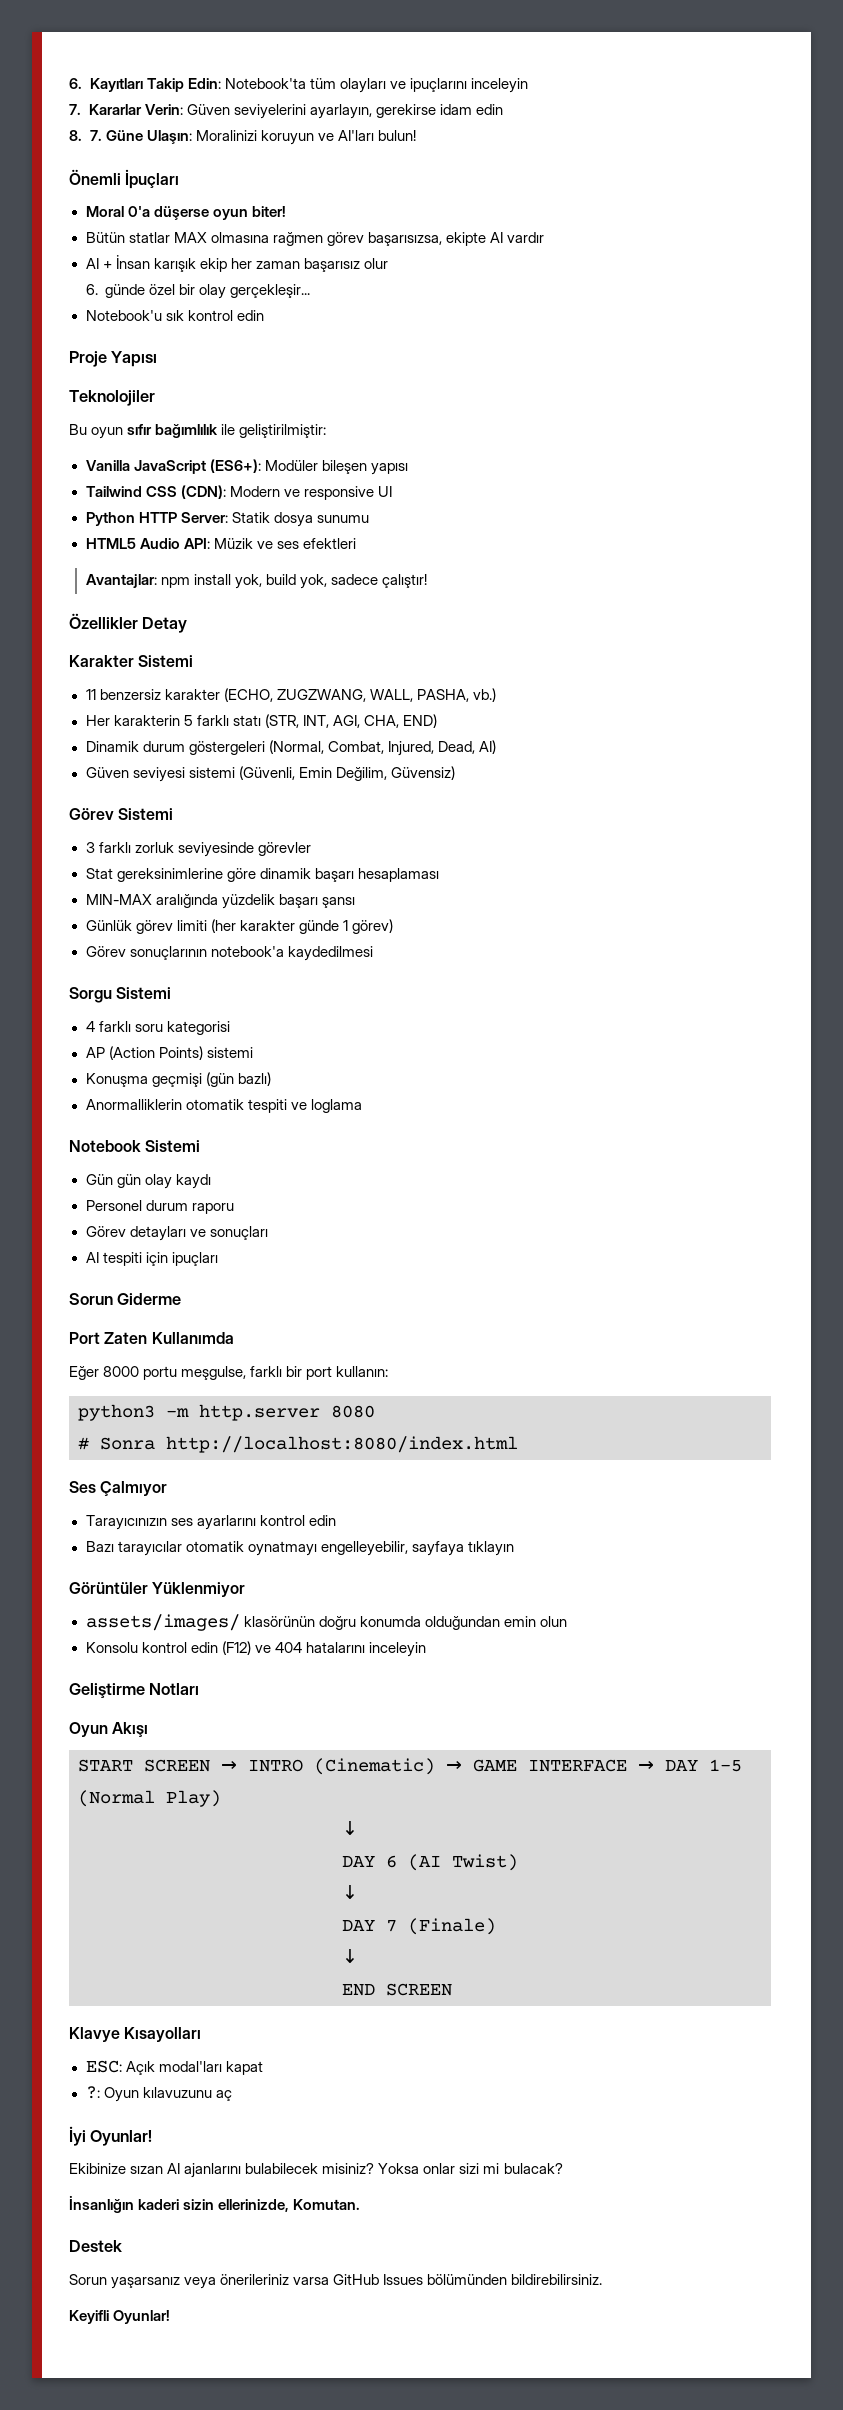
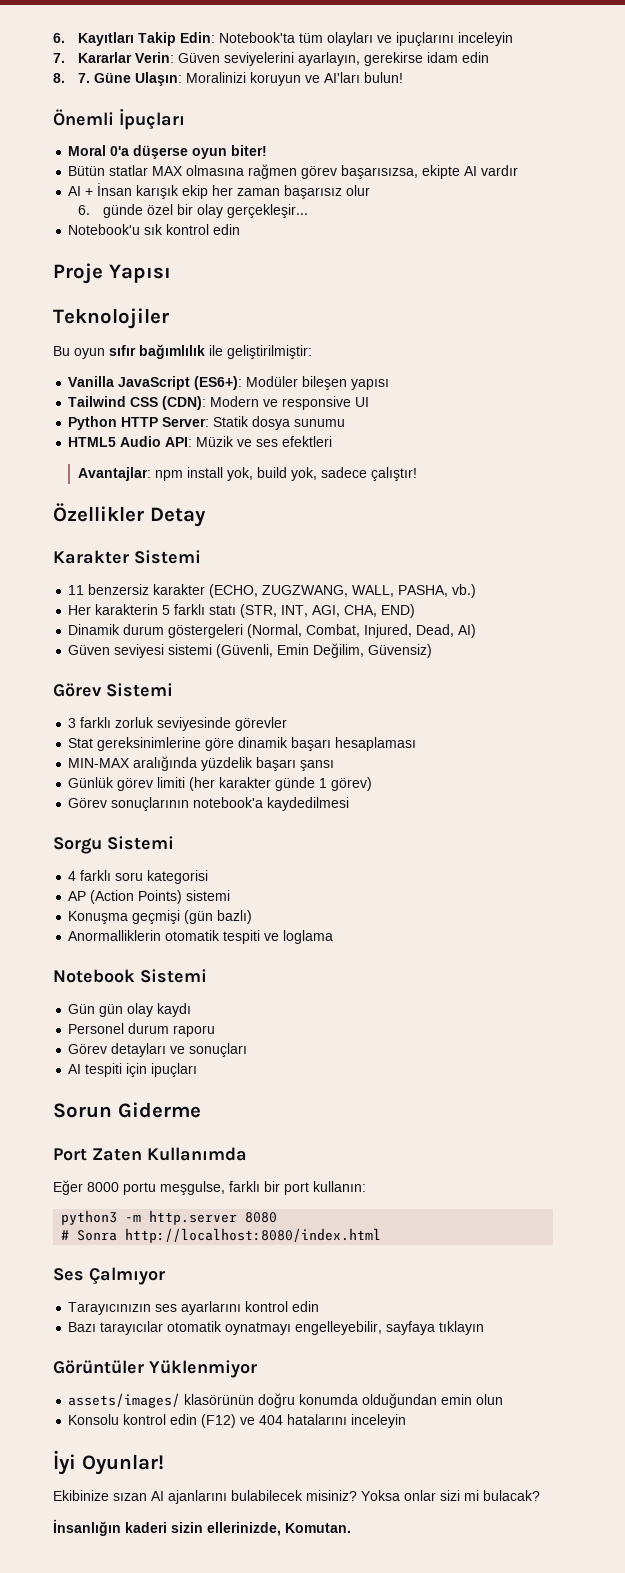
[69,1683,200,1698] [69,1722,149,1737] [78,1758,742,1775] [78,1790,221,1807] [342,1821,358,1835] [342,1854,518,1871] [342,1885,358,1899] [342,1918,496,1935] [342,1949,358,1963] [342,1983,452,1996] [69,2027,202,2042] [85,2060,263,2075] [85,2086,232,2102] // Geliştirme Notları // Oyun Akışı // START SCREEN → INTRO (Cinematic) → GAME INTERFACE → DAY 1-5 (Normal Play) // ↓ // DAY 6 (AI Twist) // ↓ // DAY 7 (Finale) // ↓ // END SCREEN // Klavye Kısayolları // ESC: Açık modal'ları kapat // ?: Oyun kılavuzunu aç -> (407, 1421) none
[69,2240,122,2252] [69,2274,603,2289] [69,2310,171,2324] // Destek // Sorun yaşarsanız veya önerileriniz varsa GitHub Issues bölümünden bildirebilirsiniz. // Keyifli Oyunlar! -> (351, 1528) none

